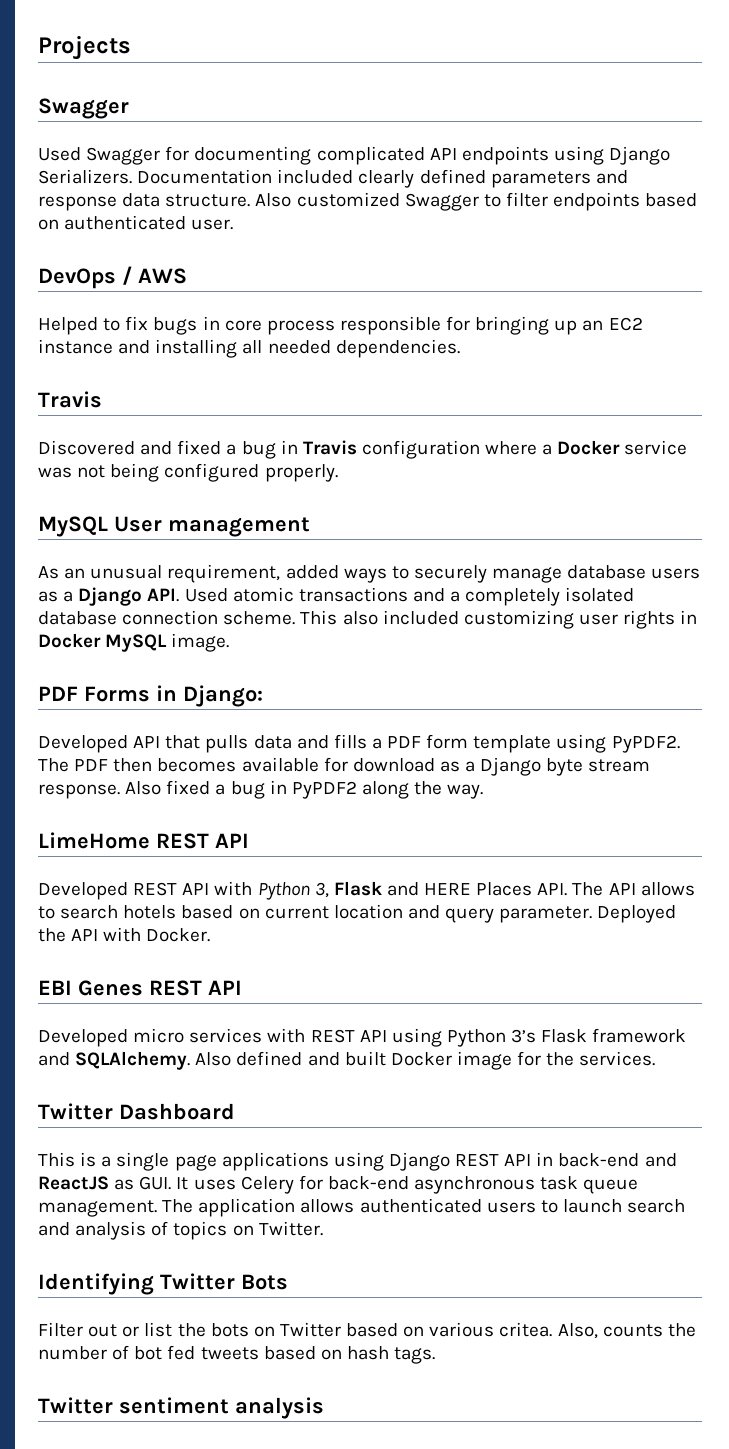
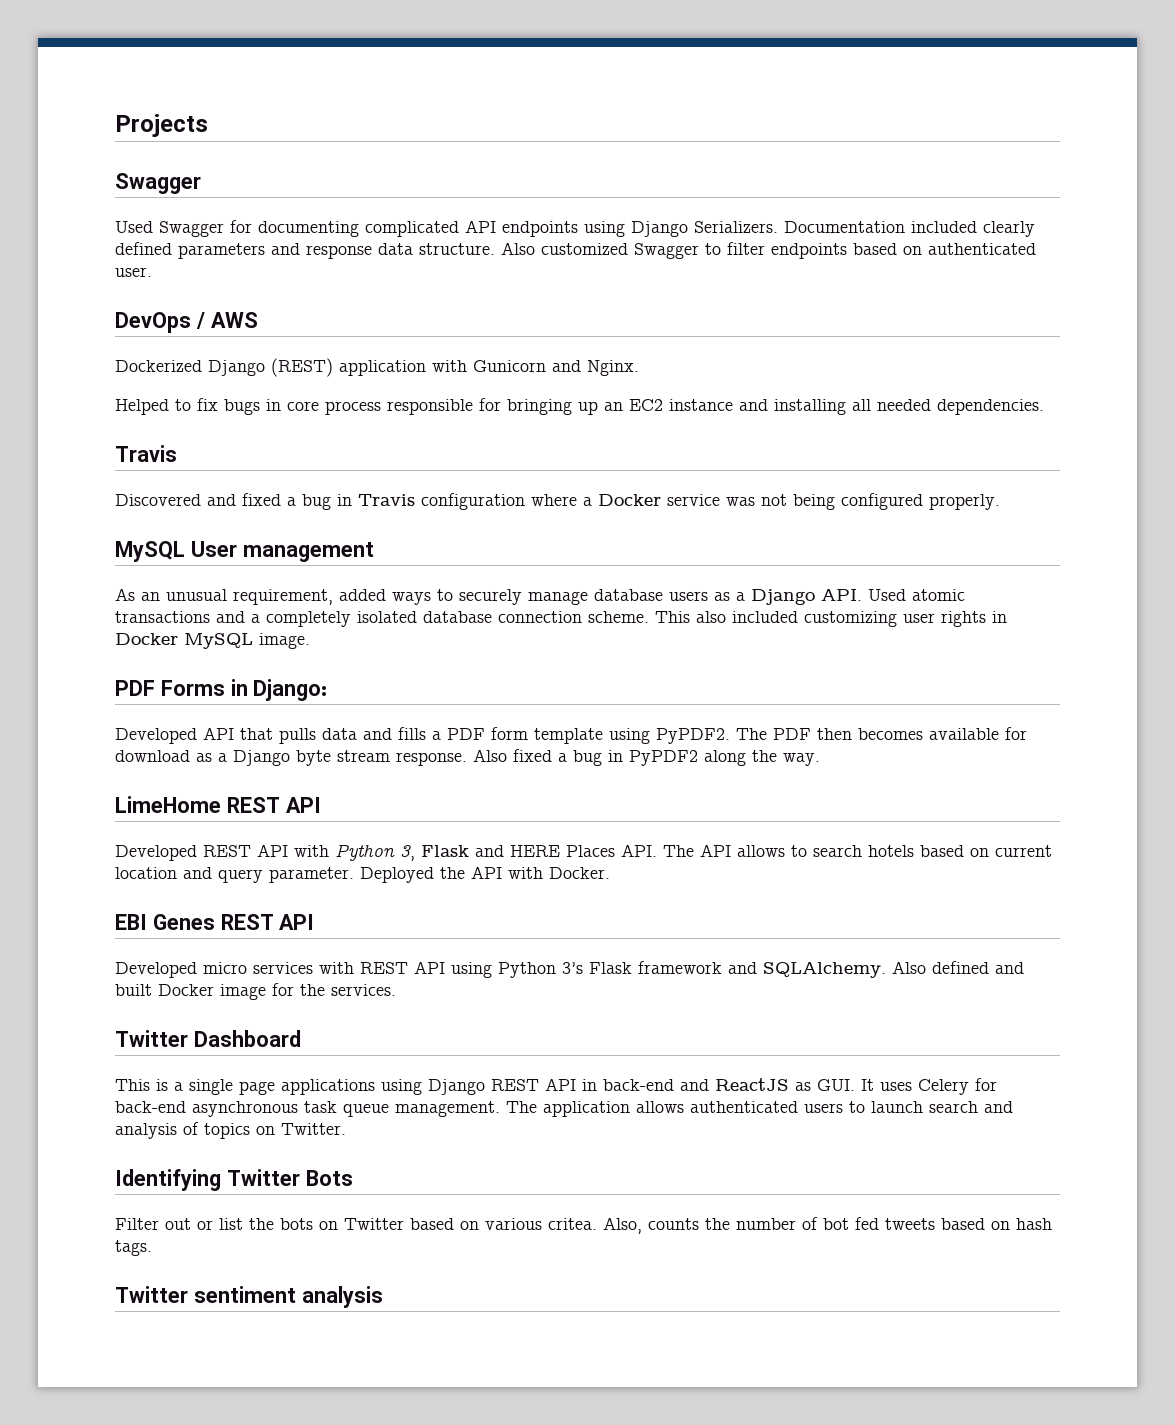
(187, 276) none -> [115,358,639,377] // Dockerized Django (REST) application with Gunicorn and Nginx.

